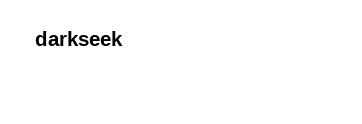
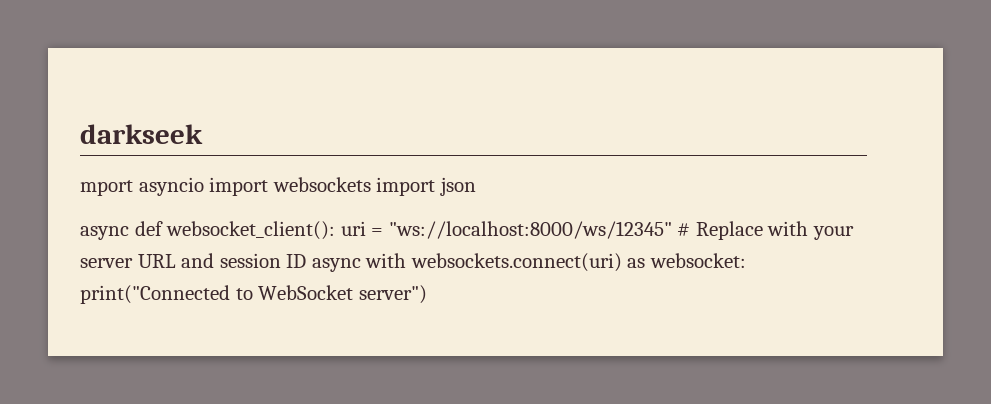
(123, 38) none -> [80,177,476,196] [80,221,854,240] [80,253,746,272] [80,285,427,304] // mport asyncio import websockets import json // async def websocket_client(): uri = "ws://localhost:8000/ws/12345" # Replace with your server URL and session ID async with websockets.connect(uri) as websocket: print("Connected to WebSocket server")

